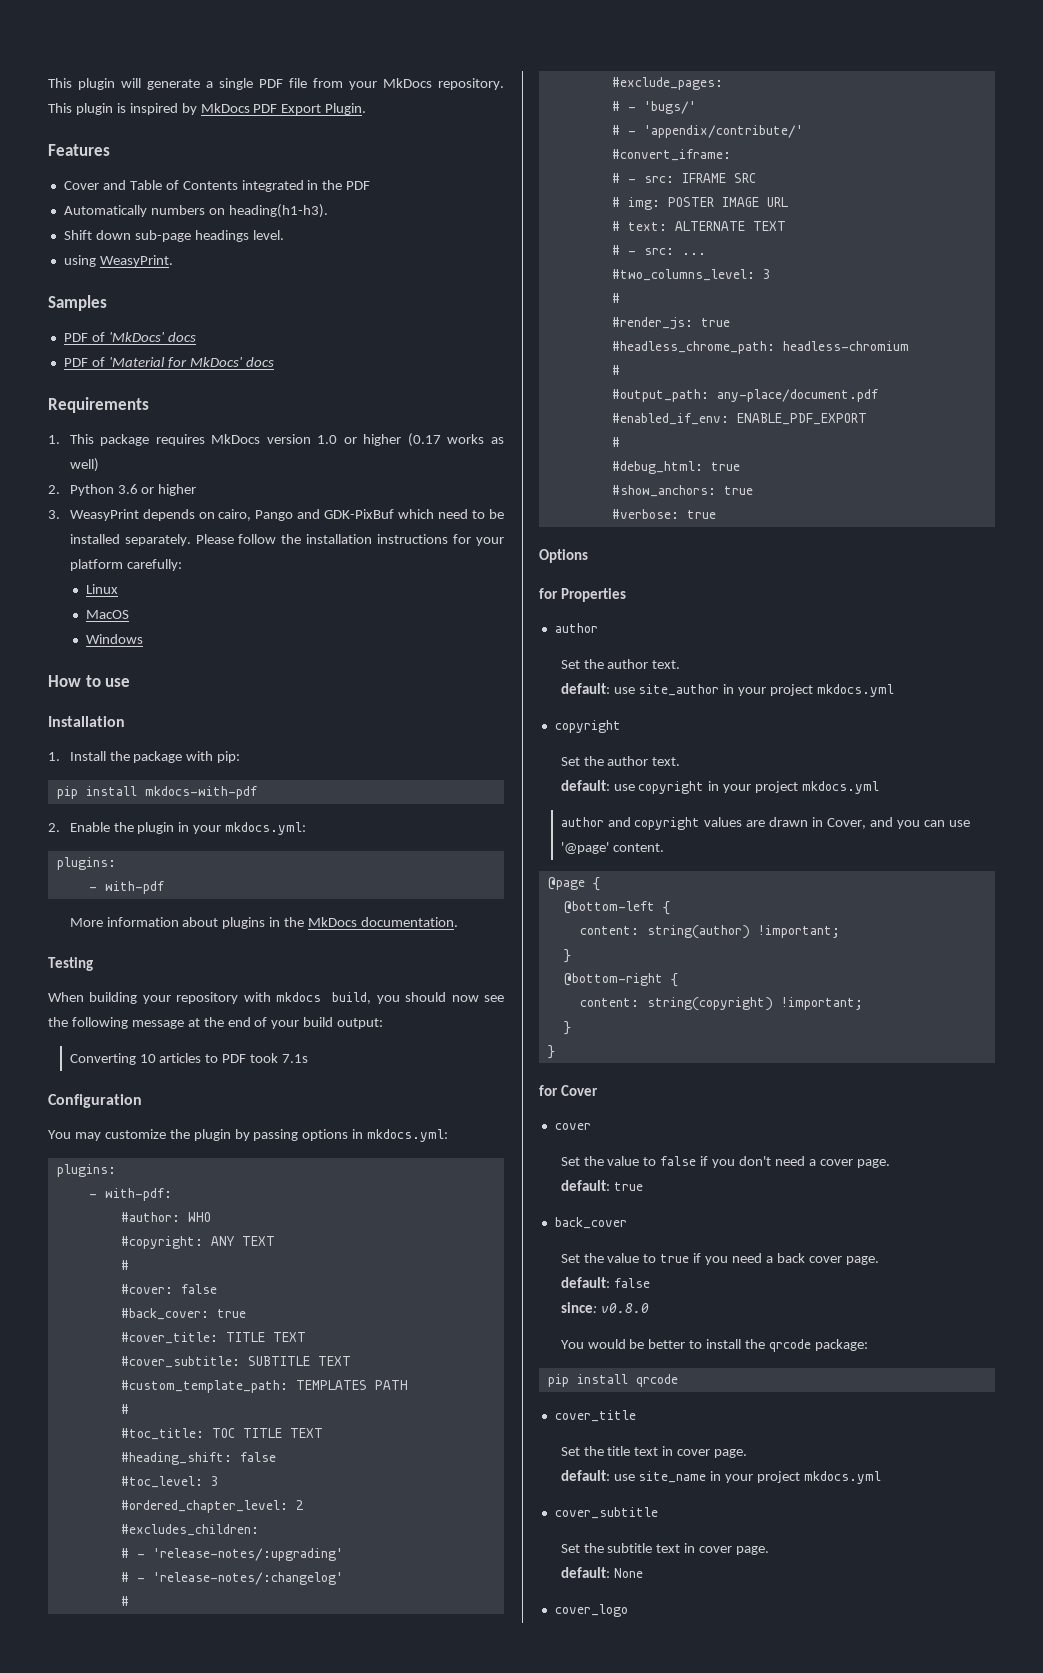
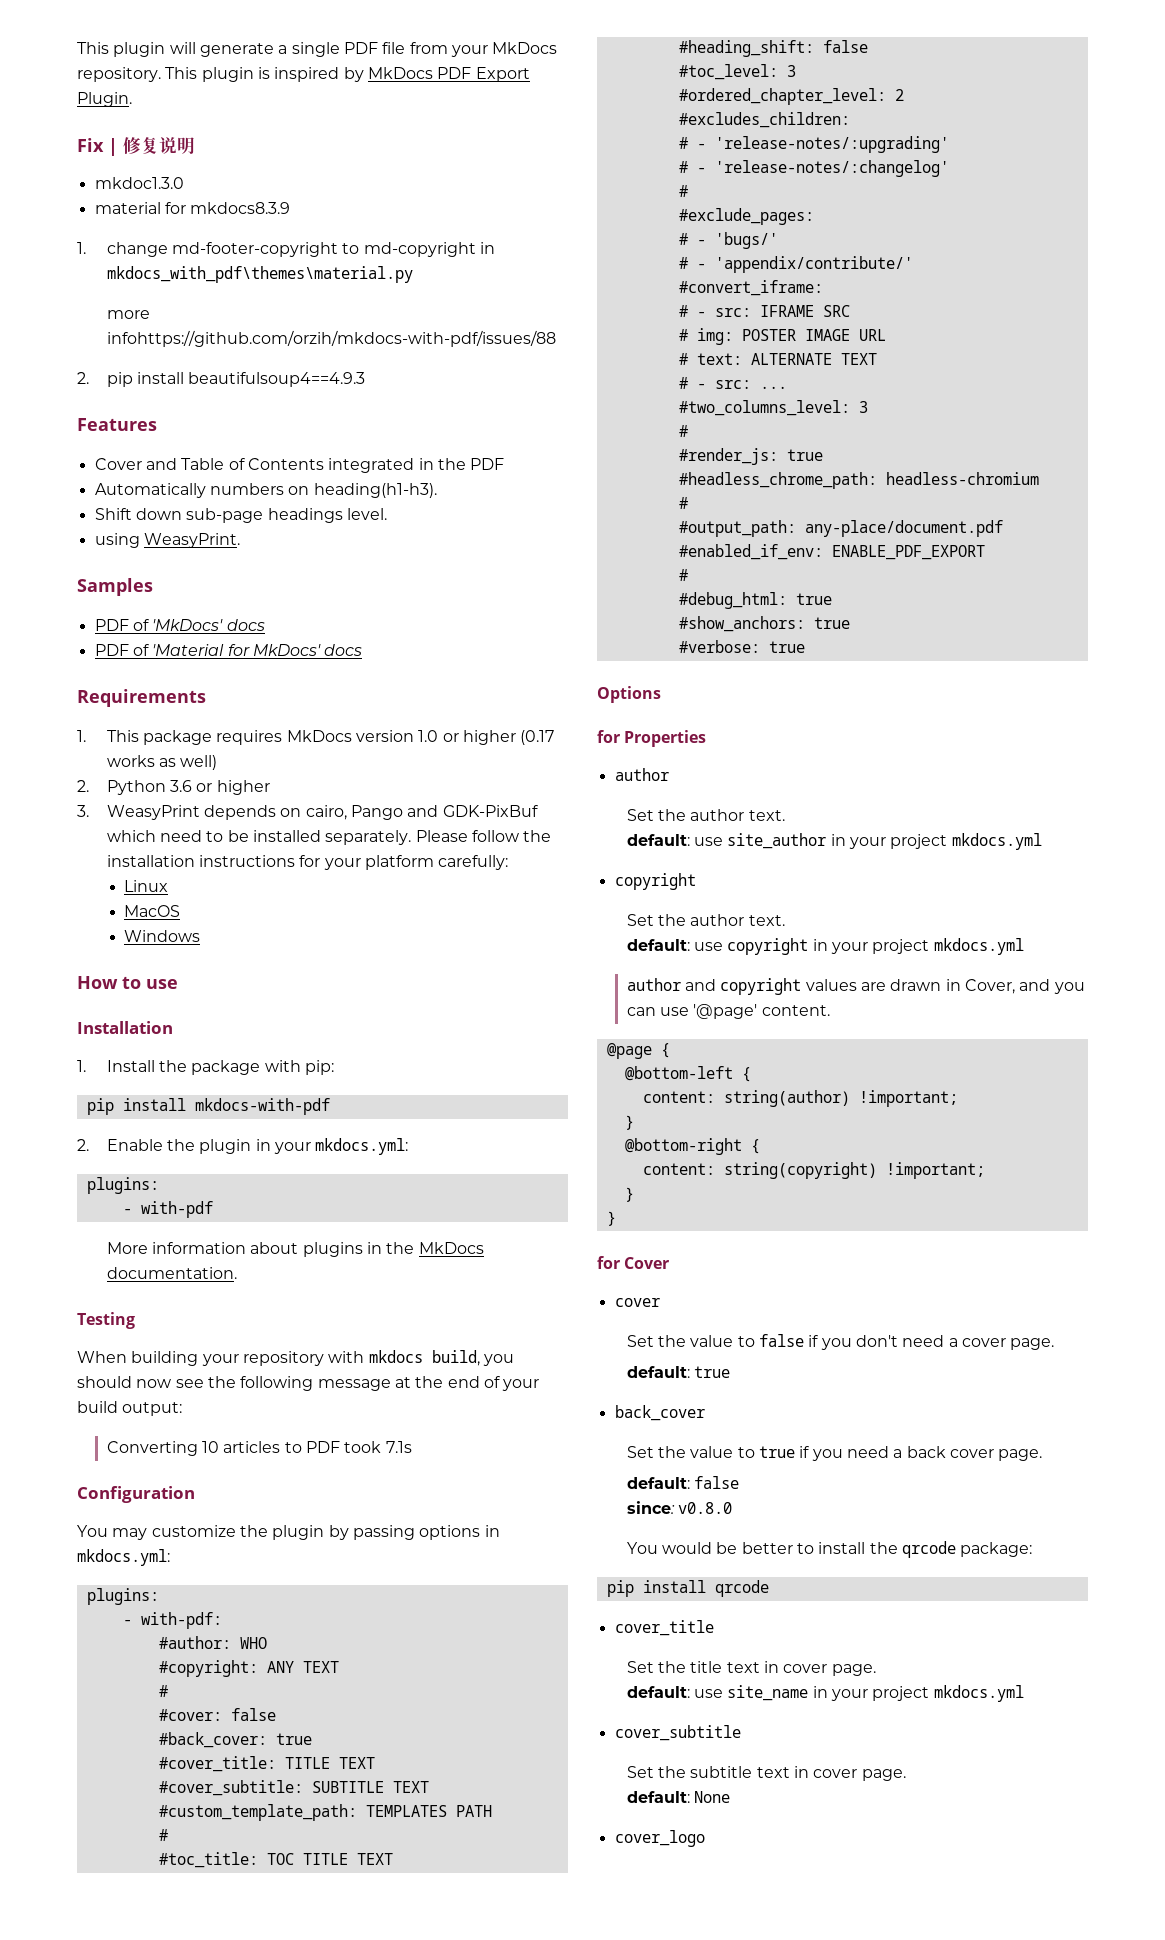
(367, 109) none -> [77,136,195,156] [94,177,184,189] [94,202,291,214] [77,242,495,257] [106,266,413,283] [106,310,150,319] [106,330,556,347] [77,372,366,387] // Fix | 修复说明 // mkdoc1.3.0 // material for mkdocs8.3.9 // 1. change md-footer-copyright to md-copyright in mkdocs_with_pdf\themes\material.py // more infohttps://github.com/orzih/mkdocs-with-pdf/issues/88 // 2. pip install beautifulsoup4==4.9.3

